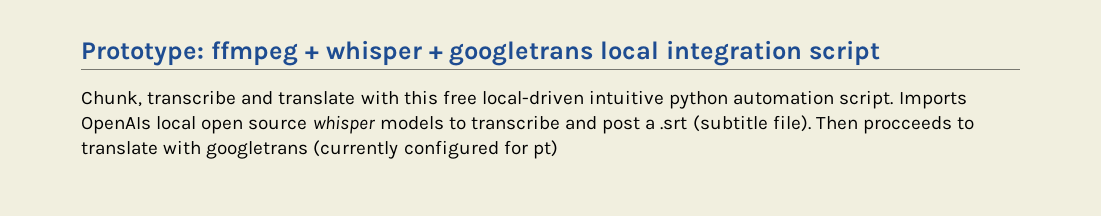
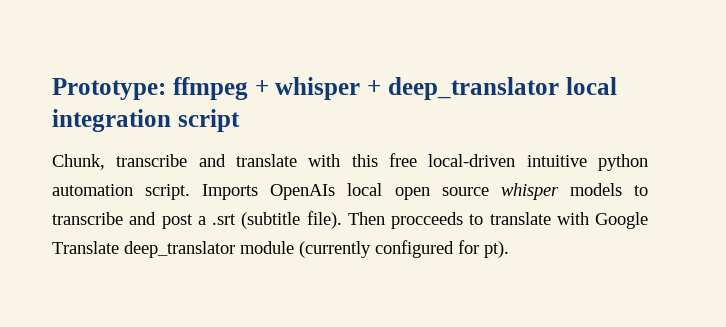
[449,41,594,66] googletrans -> [387,77,559,100] deep_translator
[206,141,309,159] googletrans -> [595,212,648,229] [52,241,294,258] Google Translate deep_translator module
[532,140,558,159] pt) -> [484,241,509,258] pt).

